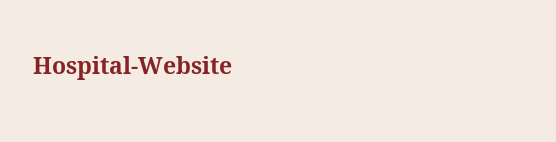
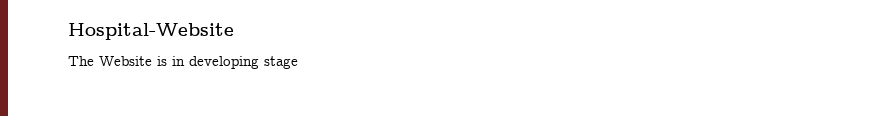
(232, 68) none -> [68,56,298,69] // The Website is in developing stage

